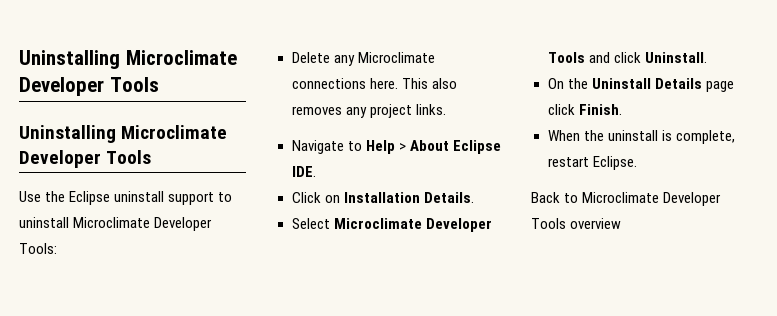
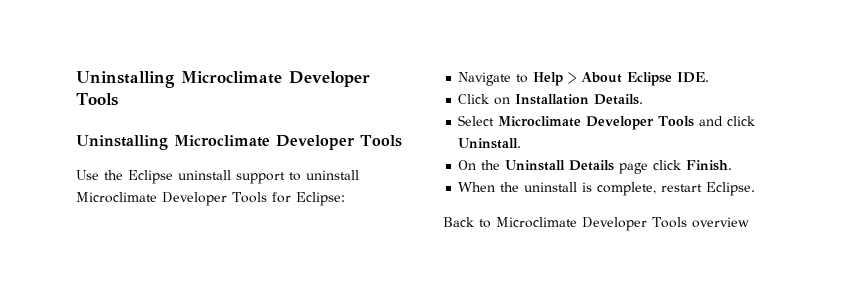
[19,243,57,254] [291,52,435,66] [291,78,457,89] [291,104,446,118] Tools: // Delete any Microclimate connections here. This also removes any project links. -> [232,192,345,206] Tools for Eclipse:

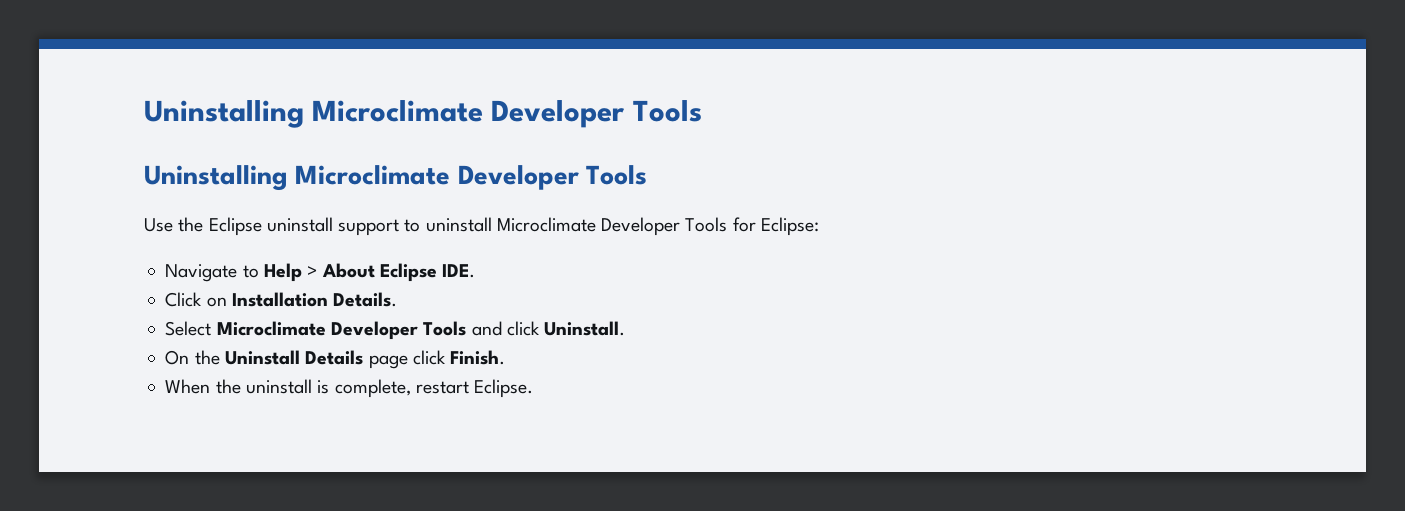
[443,217,749,231] // Back to Microclimate Developer Tools overview -> (534, 388) none

